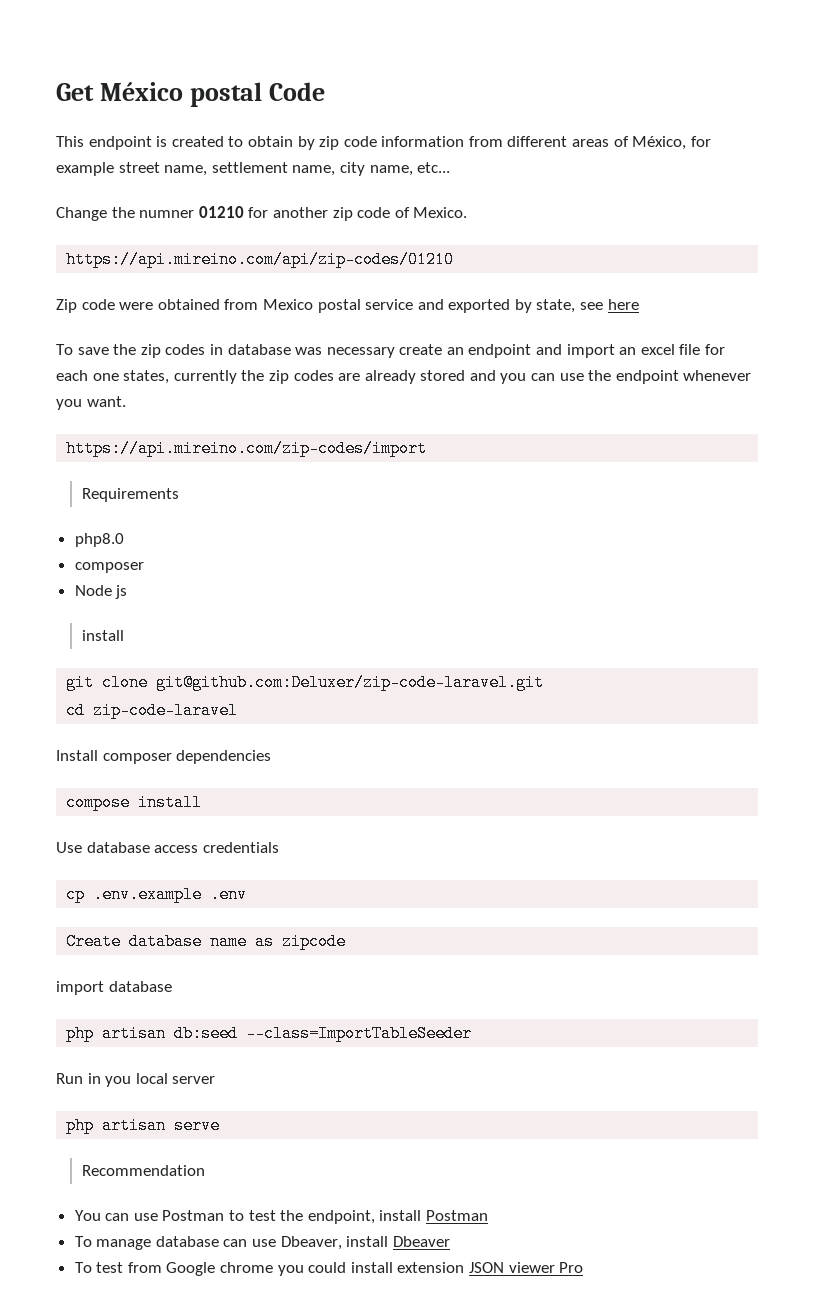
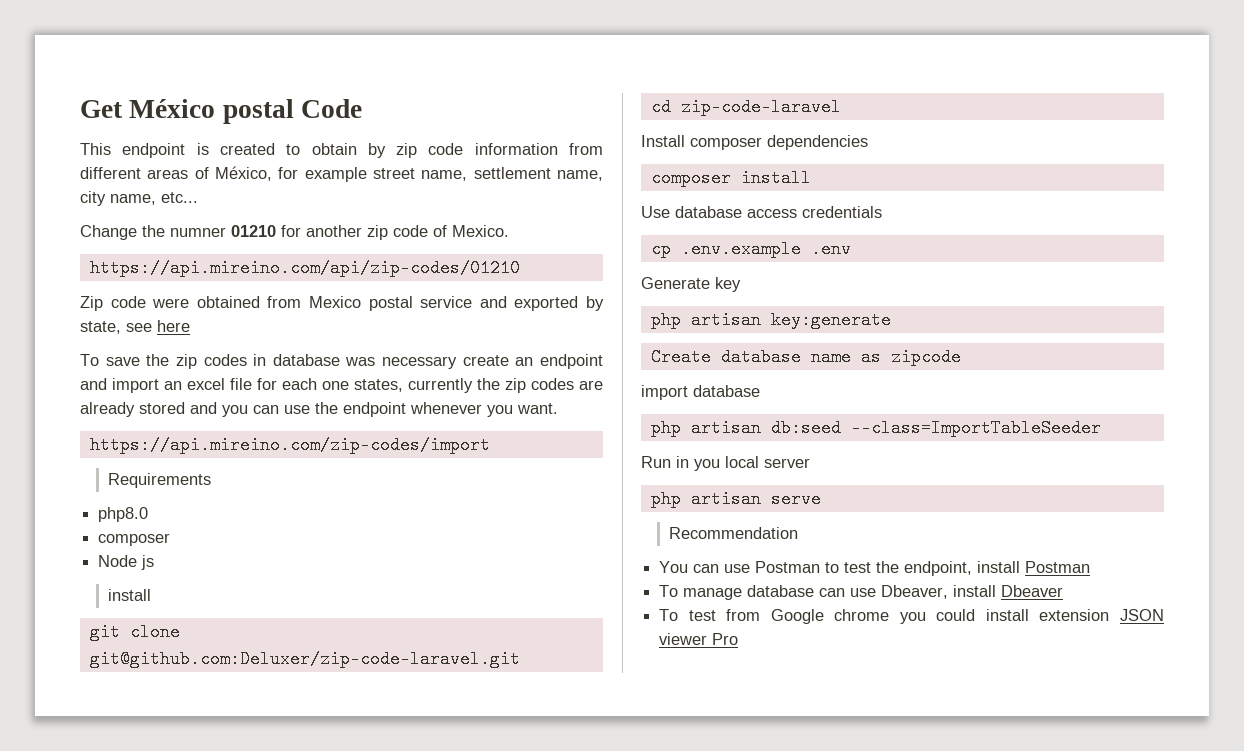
[66,794,131,811] compose -> [650,169,731,187] composer
(248, 894) none -> [641,277,741,292] [650,311,891,329] // Generate key // php artisan key:generate

